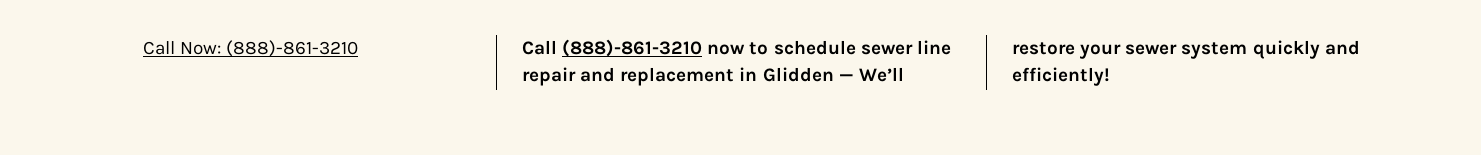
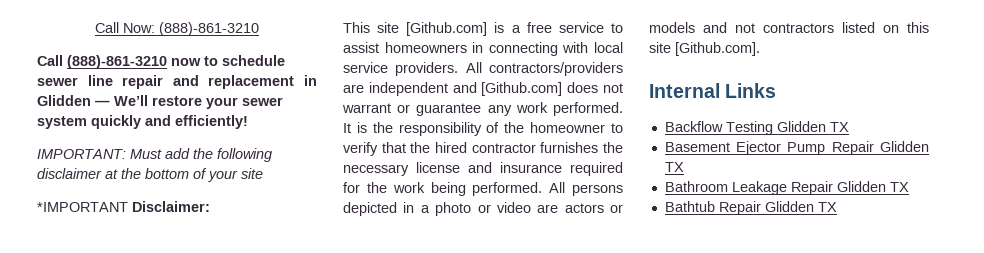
(1110, 76) none -> [37,148,272,162] [37,168,263,182] [37,201,210,212] [343,22,623,36] [343,42,623,56] [343,62,623,76] [343,82,623,96] [342,102,623,116] [343,122,623,136] [343,142,623,156] [343,162,623,176] [343,182,623,196] [343,202,623,216] [649,22,929,33] [649,42,760,56] [649,83,777,98] [664,121,849,135] [664,141,929,155] [664,162,684,172] [664,181,909,195] [664,201,837,215] // IMPORTANT: Must add the following disclaimer at the bottom of your site // *IMPORTANT Disclaimer: // This site [Github.com] is a free service to assist homeowners in connecting with local service providers. All contractors/providers are independent and [Github.com] does not warrant or guarantee any work performed. It is the responsibility of the homeowner to verify that the hired contractor furnishes the necessary license and insurance required for the work being performed. All persons depicted in a photo or video are actors or models and not contractors listed on this site [Github.com]. // Internal Links // Backflow Testing Glidden TX // Basement Ejector Pump Repair Glidden TX // Bathroom Leakage Repair Glidden TX // Bathtub Repair Glidden TX

